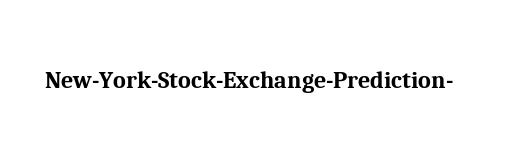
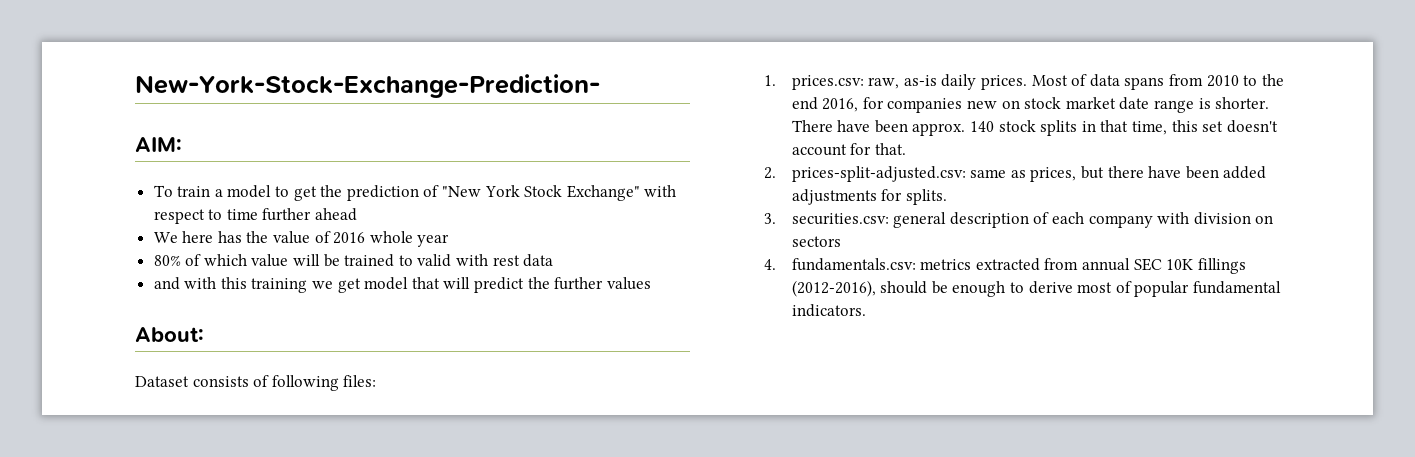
(453, 82) none -> [135,137,182,152] [153,185,677,201] [153,208,358,224] [153,231,450,247] [153,254,554,267] [153,277,651,293] [135,327,204,342] [135,375,377,391] [763,74,1284,90] [791,97,1270,113] [791,120,1278,136] [791,143,906,156] [763,166,1267,182] [791,189,947,205] [763,212,1274,228] [791,236,841,247] [763,258,1246,274] [791,280,1281,297] [791,304,866,317] // AIM: // To train a model to get the prediction of "New York Stock Exchange" with respect to time further ahead // We here has the value of 2016 whole year // 80% of which value will be trained to valid with rest data // and with this training we get model that will predict the further values // About: // Dataset consists of following files: // 1. prices.csv: raw, as-is daily prices. Most of data spans from 2010 to the end 2016, for companies new on stock market date range is shorter. There have been approx. 140 stock splits in that time, this set doesn't account for that. // 2. prices-split-adjusted.csv: same as prices, but there have been added adjustments for splits. // 3. securities.csv: general description of each company with division on sectors // 4. fundamentals.csv: metrics extracted from annual SEC 10K fillings (2012-2016), should be enough to derive most of popular fundamental indicators.

